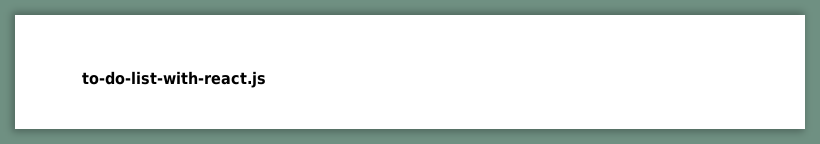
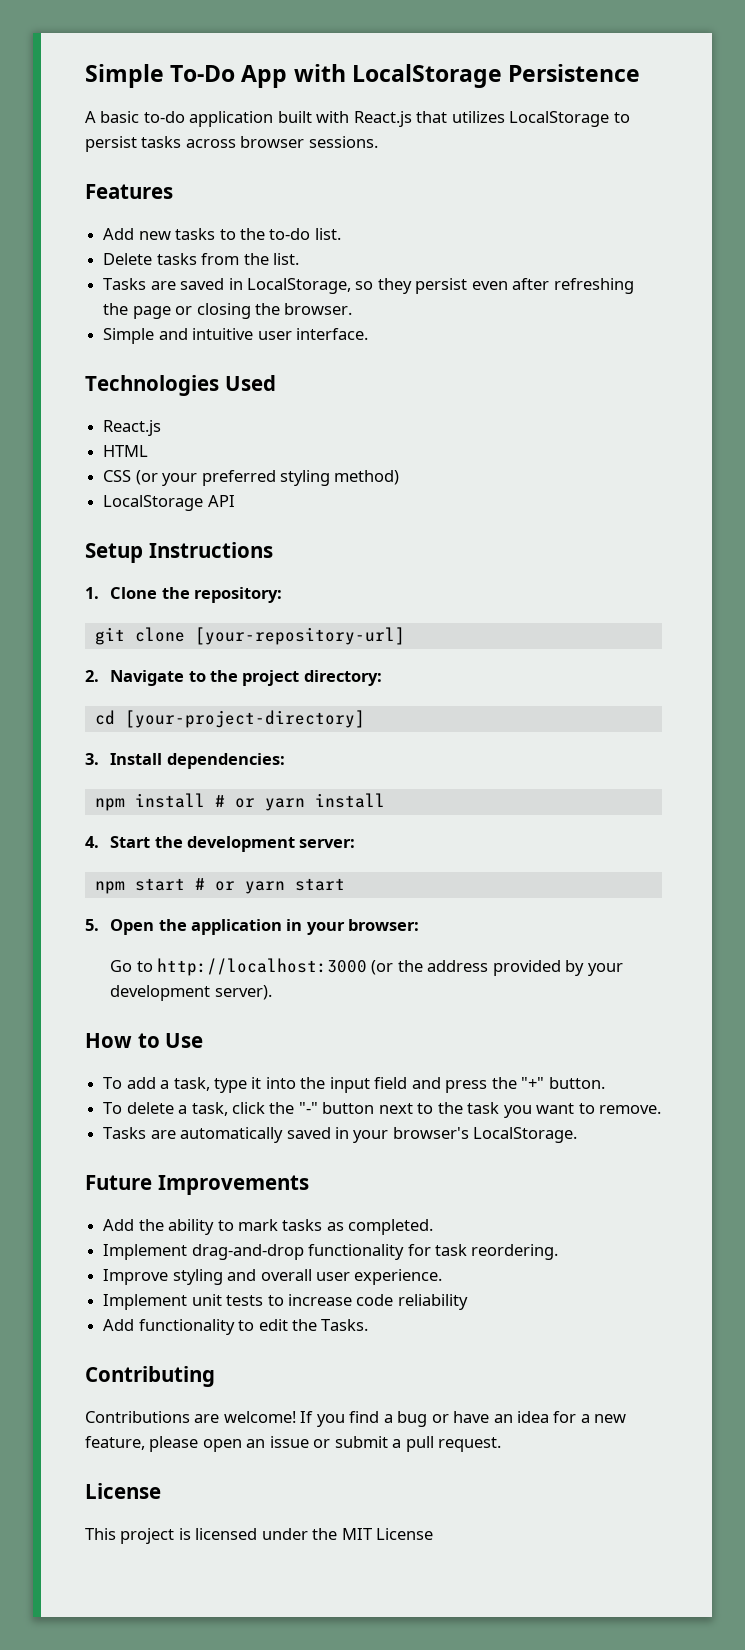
[82,71,266,88] to-do-list-with-react.js -> [85,64,641,88] [85,111,630,127] [85,136,378,152] [85,184,173,199] [103,228,341,240] [103,253,299,265] [103,278,634,294] [103,303,353,319] [103,328,368,344] [85,375,276,396] [103,420,162,436] [103,445,149,457] [103,470,400,486] [103,495,235,511] [85,542,273,563] [85,587,282,603] [94,627,405,645] [85,670,382,686] [94,710,365,728] [85,753,285,769] [94,793,385,811] [85,836,356,852] [94,878,345,894] [85,919,420,935] [110,958,623,976] [110,985,272,1001] [85,1033,204,1048] [103,1077,605,1093] [103,1102,661,1118] [103,1127,578,1143] [85,1175,309,1195] [103,1219,434,1235] [103,1244,559,1260] [103,1269,443,1285] [103,1294,468,1310] [103,1319,369,1335] [85,1366,215,1387] [85,1411,627,1427] [85,1436,502,1452] [85,1483,161,1499] [85,1528,434,1544] Simple To-Do App with LocalStorage Persistence // A basic to-do application built with React.js that utilizes LocalStorage to persist tasks across browser sessions. // Features // Add new tasks to the to-do list. // Delete tasks from the list. // Tasks are saved in LocalStorage, so they persist even after refreshing the page or closing the browser. // Simple and intuitive user interface. // Technologies Used // React.js // HTML // CSS (or your preferred styling method) // LocalStorage API // Setup Instructions // 1. Clone the repository: // git clone [your-repository-url] // 2. Navigate to the project directory: // cd [your-project-directory] // 3. Install dependencies: // npm install # or yarn install // 4. Start the development server: // npm start # or yarn start // 5. Open the application in your browser: // Go to http://localhost:3000 (or the address provided by your development server). // How to Use // To add a task, type it into the input field and press the "+" button. // To delete a task, click the "-" button next to the task you want to remove. // Tasks are automatically saved in your browser's LocalStorage. // Future Improvements // Add the ability to mark tasks as completed. // Implement drag-and-drop functionality for task reordering. // Improve styling and overall user experience. // Implement unit tests to increase code reliability // Add functionality to edit the Tasks. // Contributing // Contributions are welcome! If you find a bug or have an idea for a new feature, please open an issue or submit a pull request. // License // This project is licensed under the MIT License

